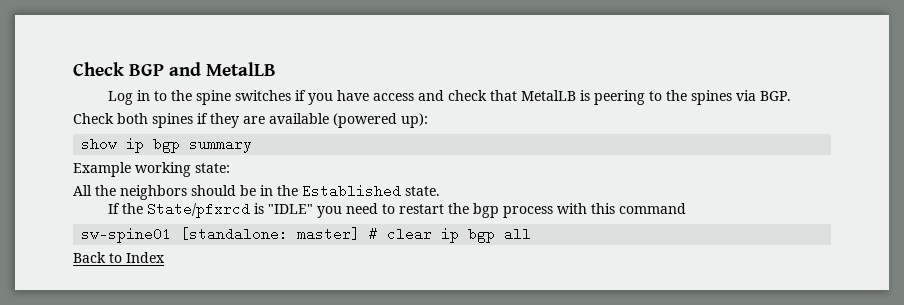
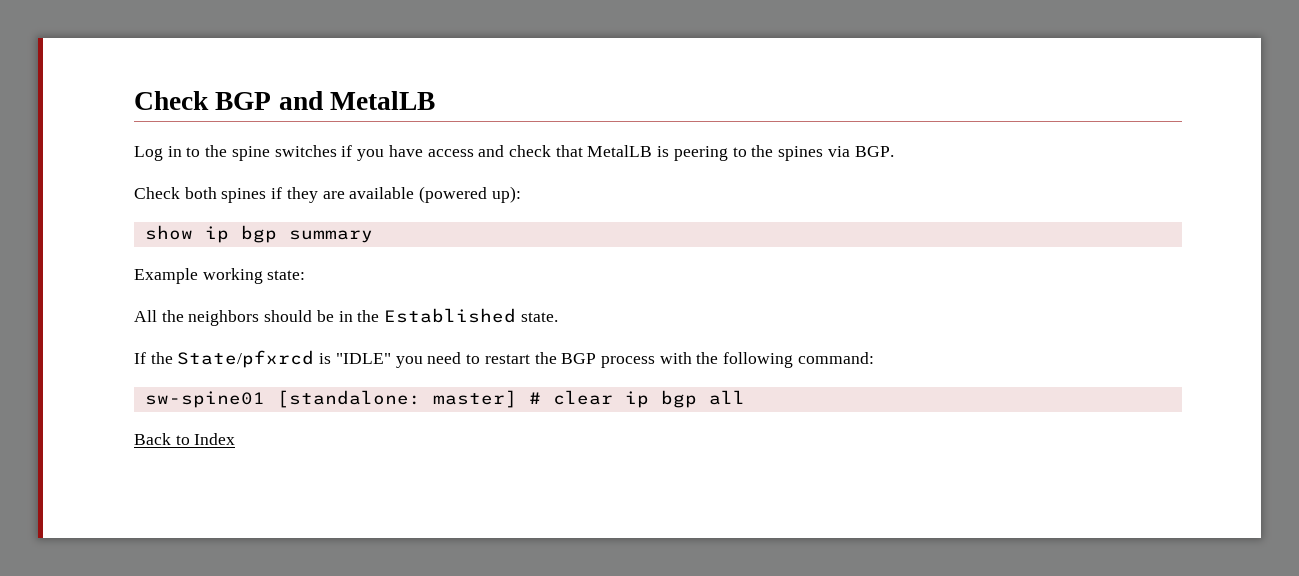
[473,203,500,218] bgp -> [561,353,597,364] BGP
[591,203,687,214] this command -> [696,352,874,368] the following command:

